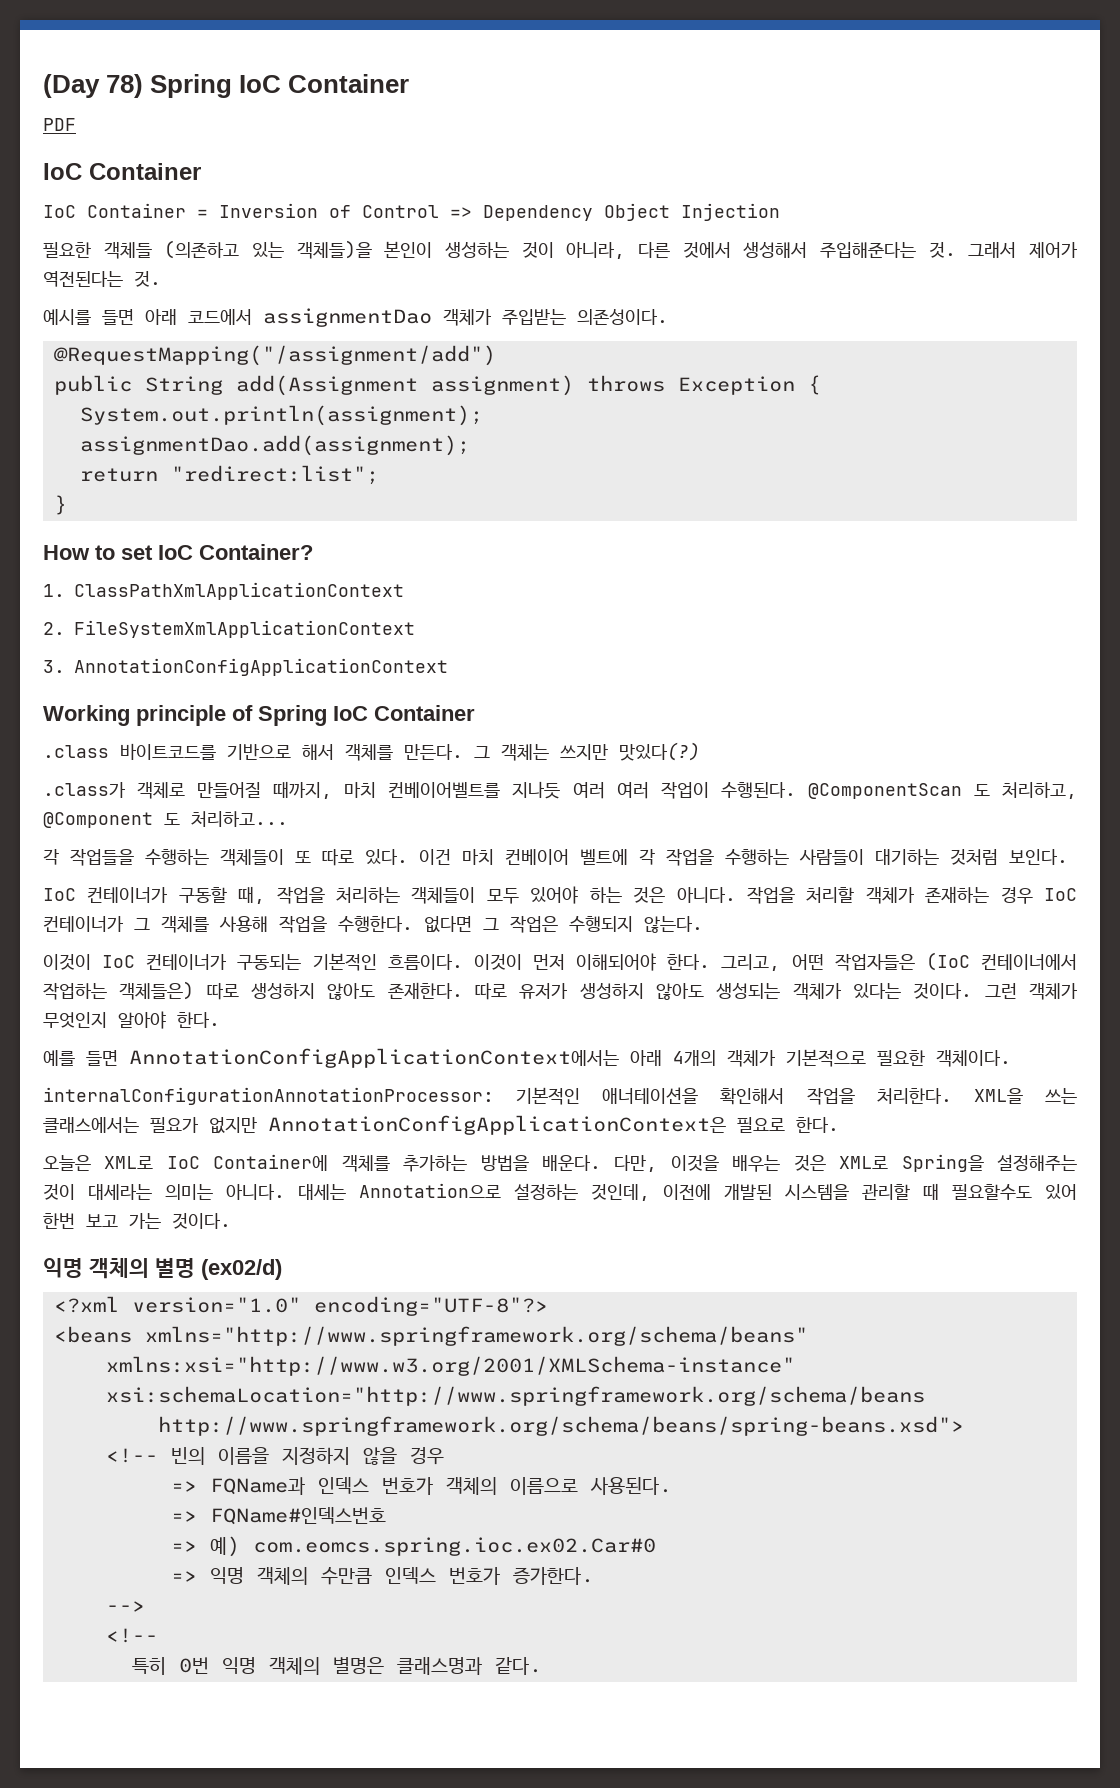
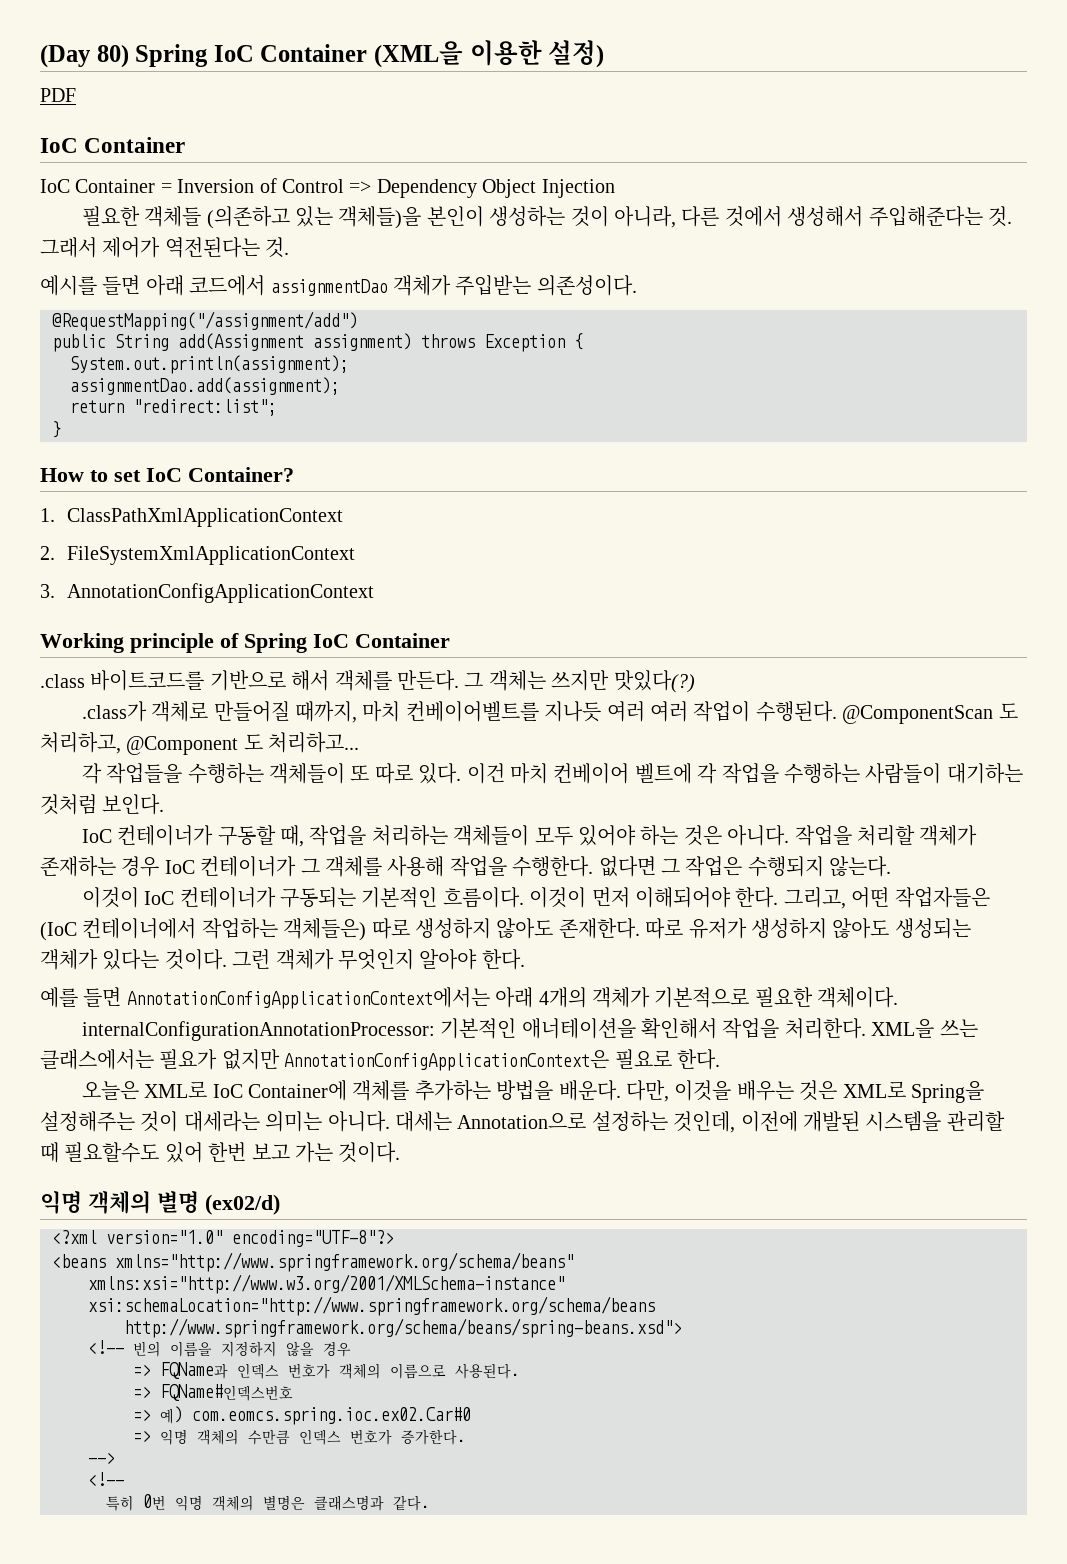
[106,74,410,98] 78) Spring IoC Container -> [96,40,605,68] 80) Spring IoC Container (XML을 이용한 설정)

